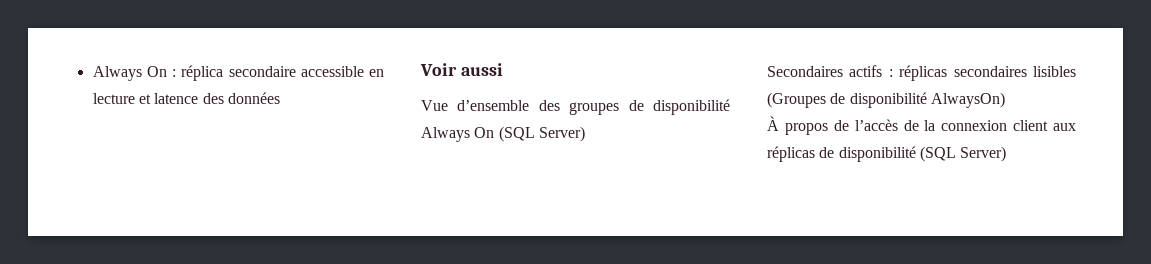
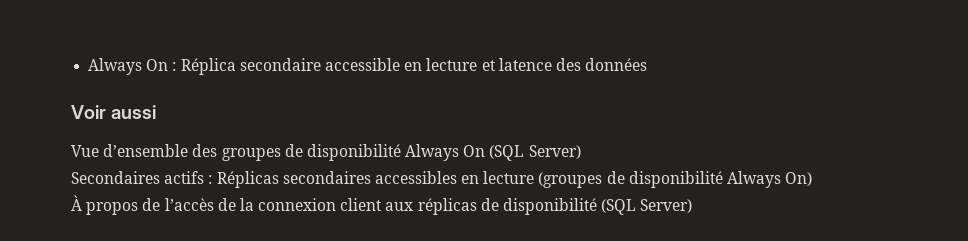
[181,65,224,81] réplica -> [180,58,236,75] Réplica
[899,65,1076,81] [767,92,1005,108] réplicas secondaires lisibles (Groupes de disponibilité AlwaysOn) -> [216,171,813,188] Réplicas secondaires accessibles en lecture (groupes de disponibilité Always On)

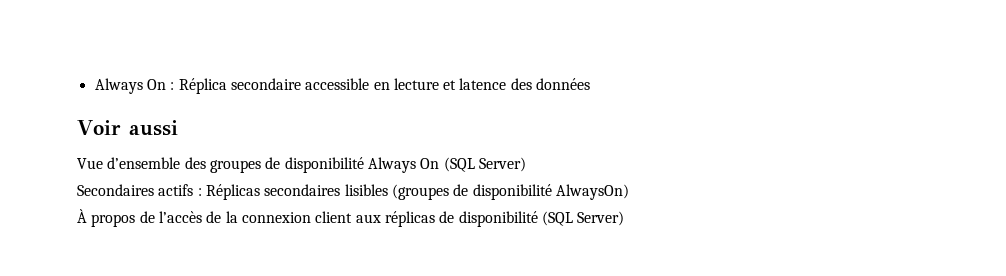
[374,171,535,184] accessibles en lecture -> [344,184,388,196] lisibles
[727,171,813,188] Always On) -> [555,184,629,200] AlwaysOn)

